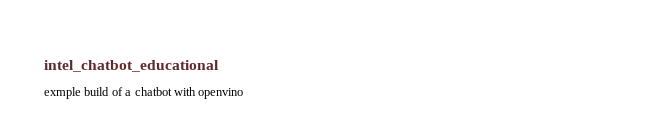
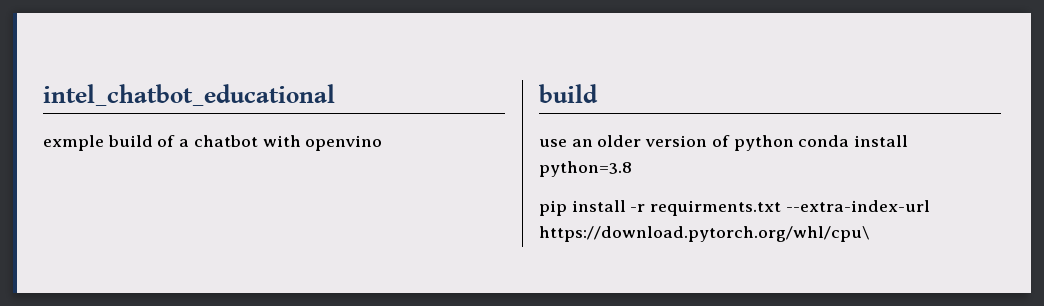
(244, 93) none -> [539,84,598,103] [539,135,909,151] [539,161,632,177] [539,200,930,216] [539,226,869,242] // build // use an older version of python conda install python=3.8 // pip install -r requirments.txt --extra-index-url https://download.pytorch.org/whl/cpu\

